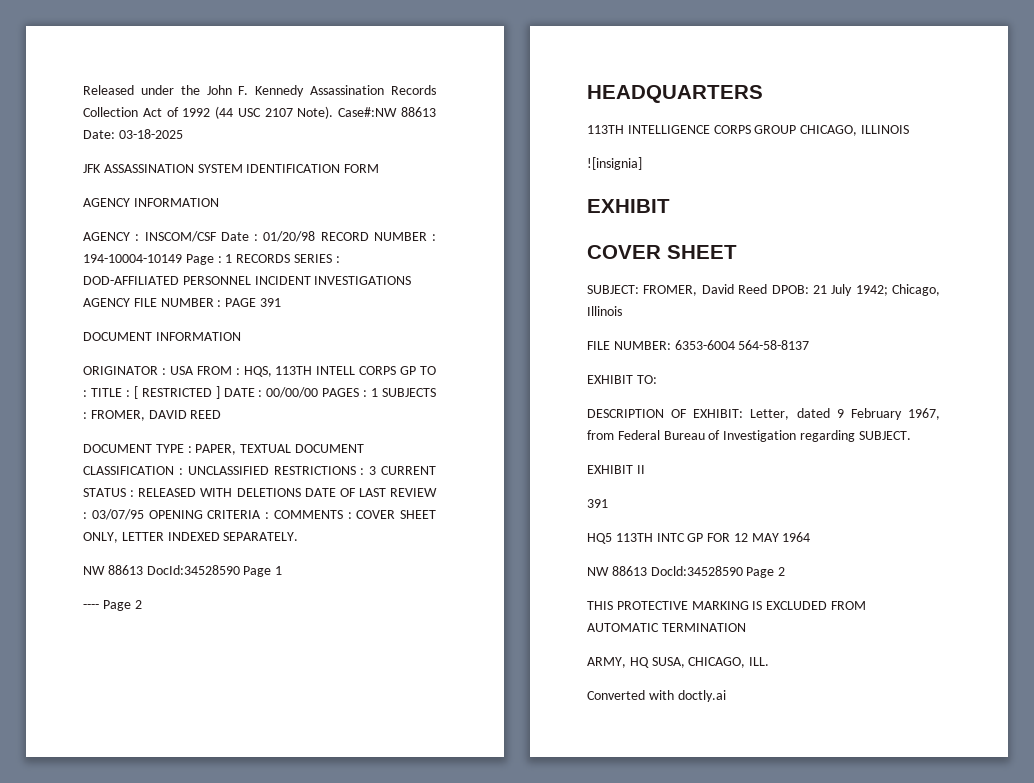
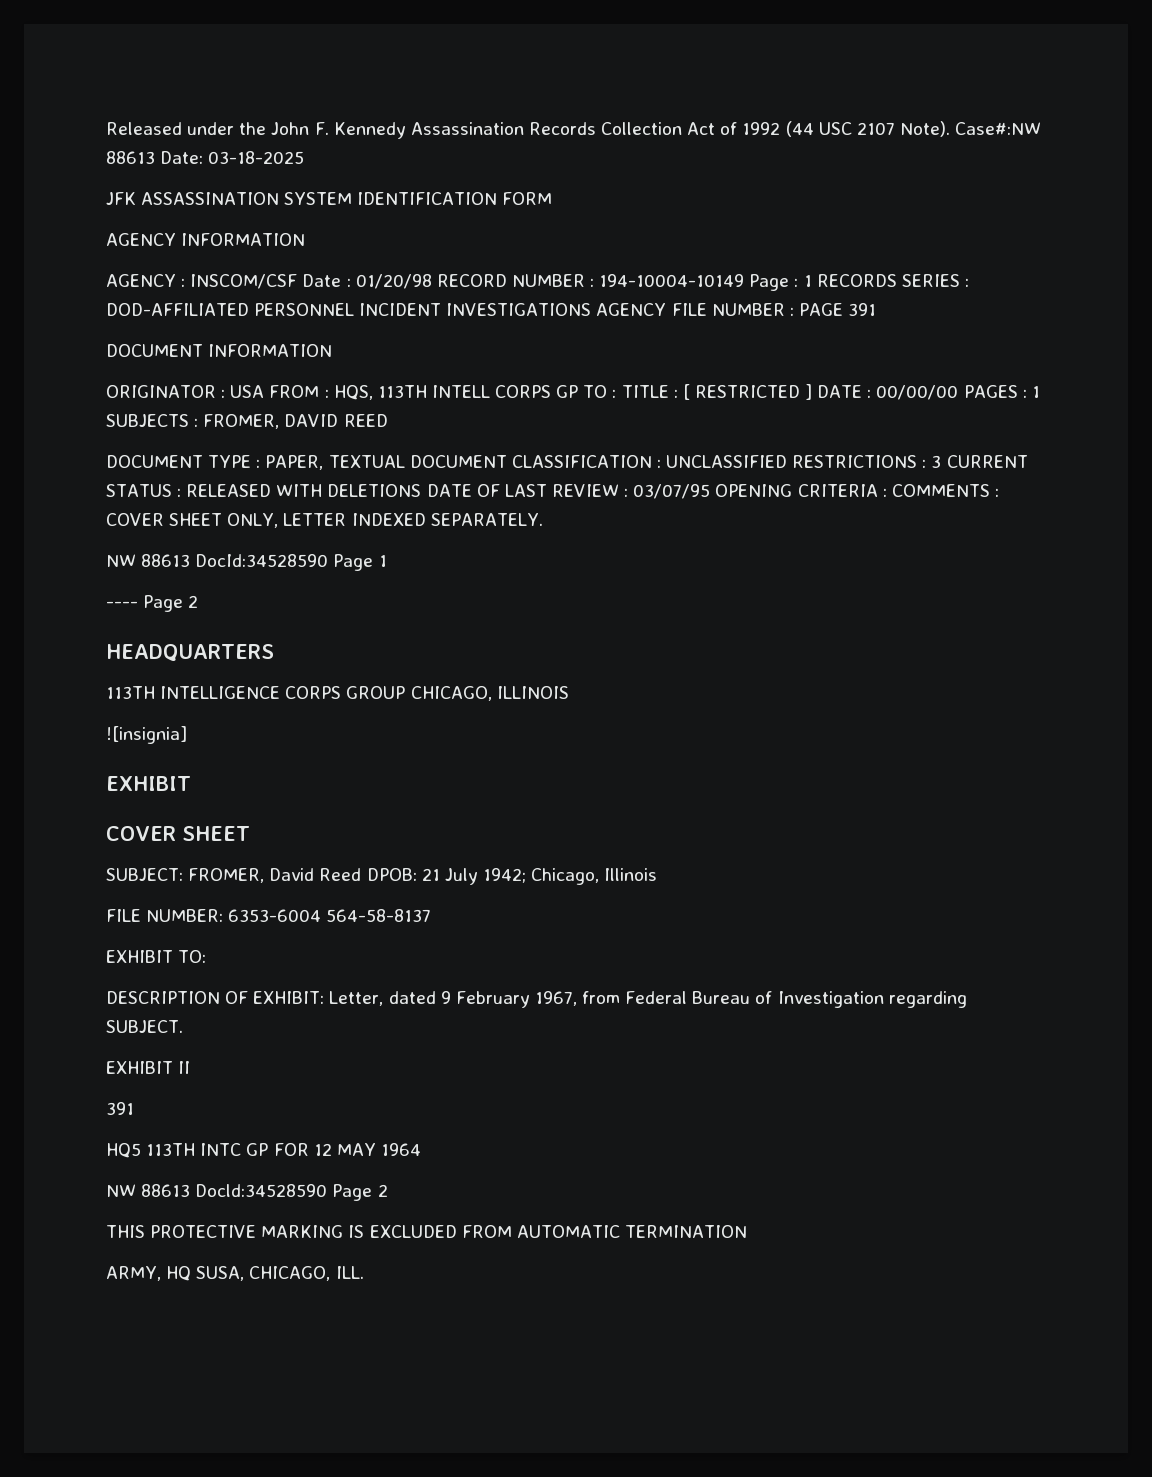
[587,690,726,702] // Converted with doctly.ai -> (364, 1272) none

